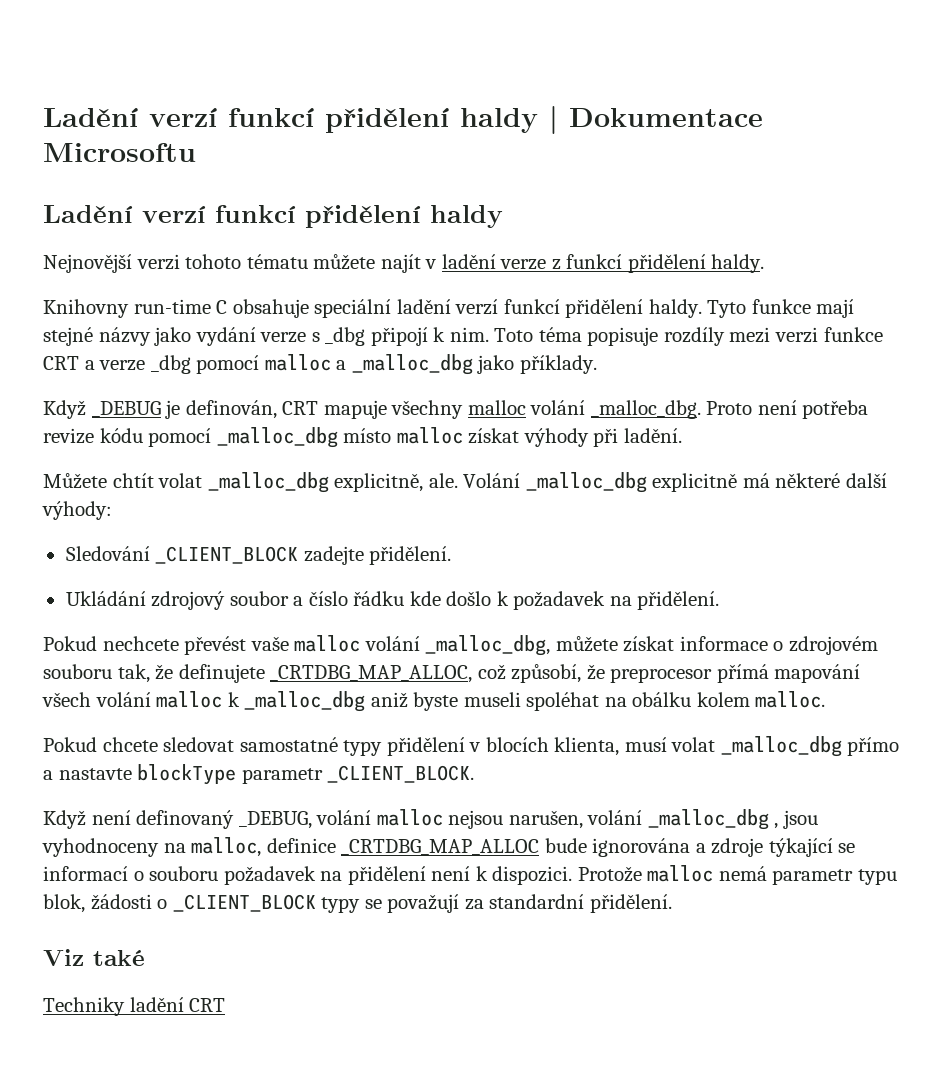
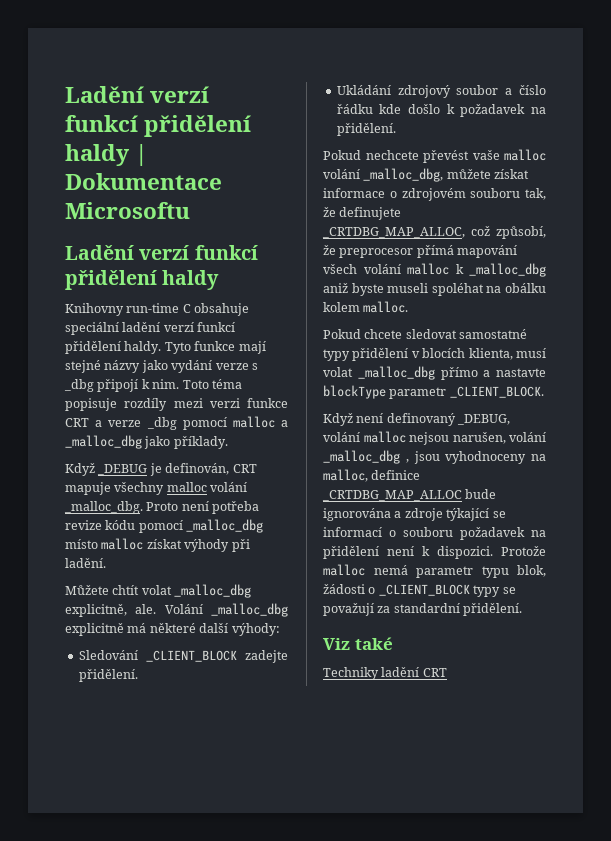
[43,254,765,273] // Nejnovější verzi tohoto tématu můžete najít v ladění verze z funkcí přidělení haldy. -> (220, 280) none

